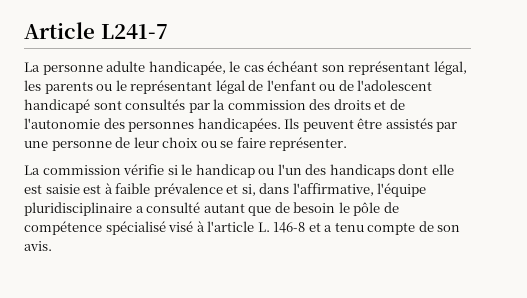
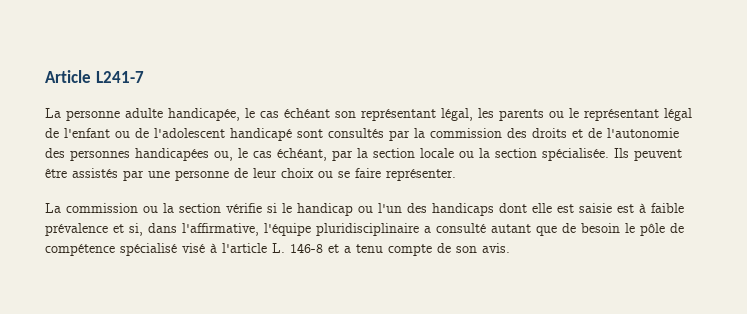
[197,118,281,132] handicapées. -> [135,148,609,161] handicapées ou, le cas échéant, par la section locale ou la section spécialisée.
(121, 170) none -> [143,203,221,213] ou la section

